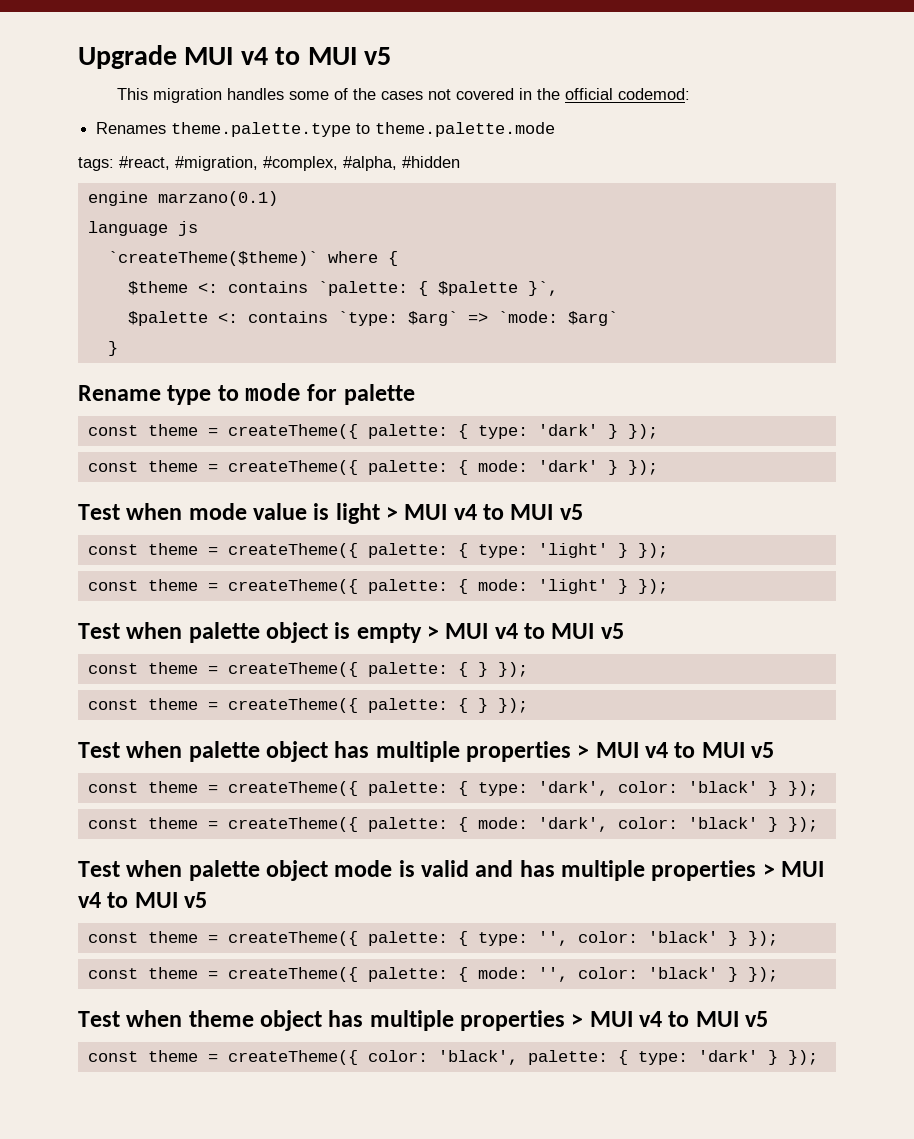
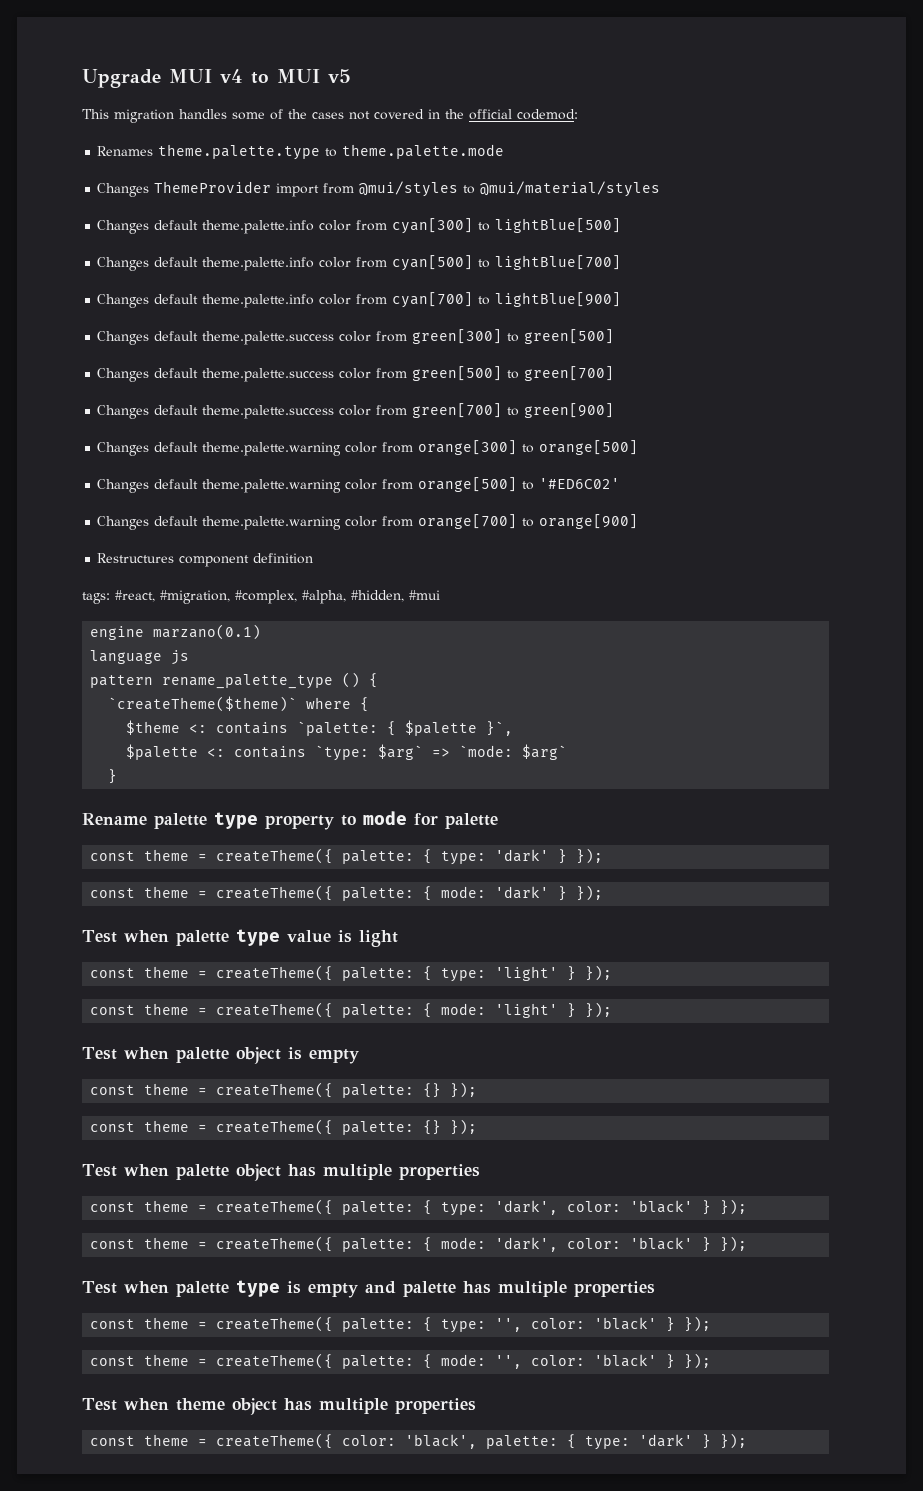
(556, 129) none -> [97,181,661,197] [97,218,622,234] [97,255,622,271] [97,292,622,308] [97,329,615,345] [97,366,615,382] [97,403,615,419] [97,440,639,456] [97,477,621,493] [97,514,639,530] [97,553,314,567] // Changes ThemeProvider import from @mui/styles to @mui/material/styles // Changes default theme.palette.info color from cyan[300] to lightBlue[500] // Changes default theme.palette.info color from cyan[500] to lightBlue[700] // Changes default theme.palette.info color from cyan[700] to lightBlue[900] // Changes default theme.palette.success color from green[300] to green[500] // Changes default theme.palette.success color from green[500] to green[700] // Changes default theme.palette.success color from green[700] to green[900] // Changes default theme.palette.warning color from orange[300] to orange[500] // Changes default theme.palette.warning color from orange[500] to '#ED6C02' // Changes default theme.palette.warning color from orange[700] to orange[900] // Restructures component definition
[402,156,460,168] #hidden -> [351,590,440,602] #hidden, #mui
(198, 228) none -> [90,672,379,689] // pattern rename_palette_type () {
[167,385,212,405] type -> [154,812,334,830] palette type property
[188,503,247,520] mode -> [175,929,280,946] palette type
[386,504,583,520] > MUI v4 to MUI v5 -> (398, 938) none
[427,623,624,639] [87,662,528,677] [87,698,488,713] > MUI v4 to MUI v5 // const theme = createTheme({ palette: { } }); // const theme = createTheme({ palette: { } -> [90,1082,478,1098] [90,1119,442,1135] // const theme = createTheme({ palette: {} }); // const theme = createTheme({ palette: {}
[577,742,775,758] > MUI v4 to MUI v5 -> (480, 1172) none
[266,860,825,881] [78,892,208,908] object mode is valid and has multiple properties > MUI v4 to MUI v5 -> [235,1280,655,1298] type is empty and palette has multiple properties
[571,1011,769,1027] > MUI v4 to MUI v5 -> (476, 1406) none

